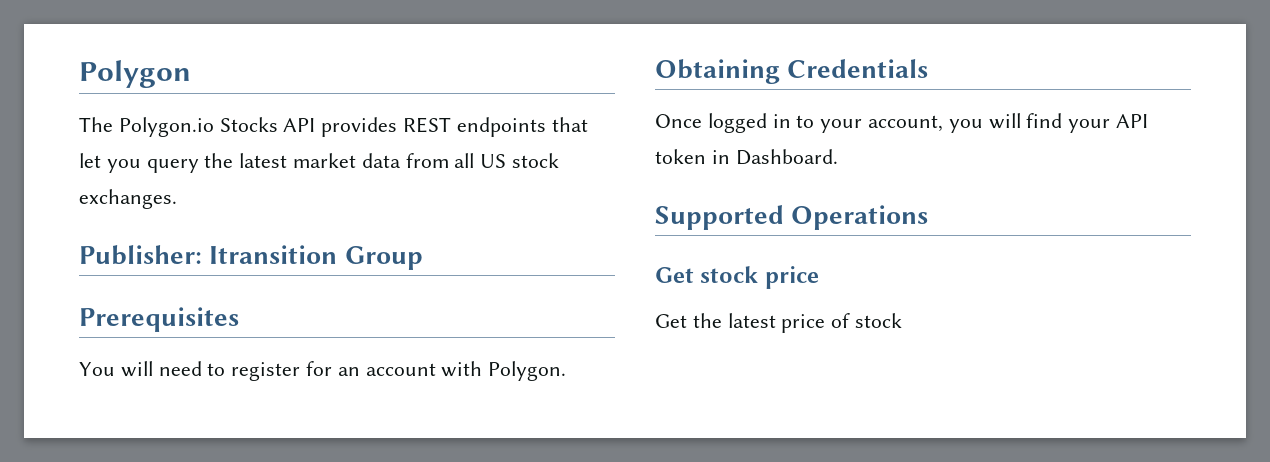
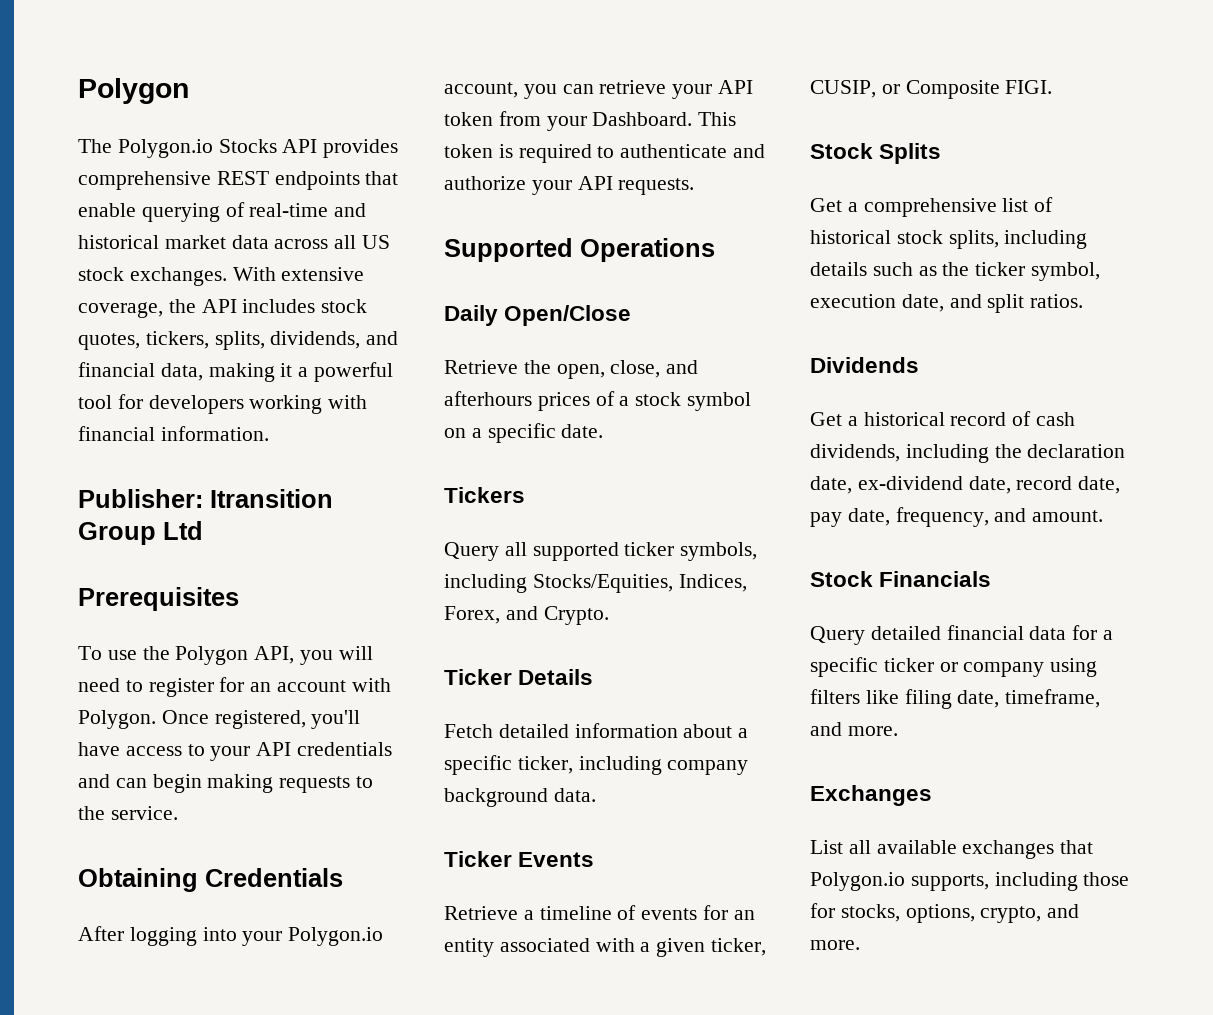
(398, 127) none -> [78,171,211,190] comprehensive
[79,153,288,173] let you query the latest -> [78,202,367,222] [78,235,159,249] enable querying of real-time and historical
[405,153,449,168] from -> [274,239,329,249] across
(177, 199) none -> [232,267,365,281] [78,299,368,318] [78,331,399,350] [78,362,394,382] [78,394,368,414] [78,426,269,441] With extensive coverage, the API includes stock quotes, tickers, splits, dividends, and financial data, making it a powerful tool for developers working with financial information.
(423, 258) none -> [163,521,203,540] Ltd
[79,362,115,376] You -> [78,646,334,665] To use the Polygon API, you
[655,59,929,84] [655,113,1063,133] // Obtaining Credentials // Once logged in to your account, you will find -> [161,710,361,729] [78,742,393,761] [78,774,374,793] [78,806,178,820] [78,868,343,892] [78,926,384,946] [444,80,667,99] Once registered, you'll have access to your API credentials and can begin making requests to the service. // Obtaining Credentials // After logging into your Polygon.io account, you can retrieve
[711,150,730,164] in -> [498,111,587,131] from your
[655,205,929,230] [655,266,819,289] [655,313,903,333] // Supported Operations // Get stock price // Get the latest price of stock -> [698,112,737,126] [444,144,766,163] [444,176,695,195] [444,238,715,262] [444,305,632,326] [444,360,699,379] [444,391,752,411] [444,423,604,443] [444,487,525,503] [444,542,758,561] [444,574,747,593] [444,606,609,625] [444,669,594,685] [444,723,749,738] [444,755,749,775] [444,788,596,807] [444,851,595,867] [444,905,755,920] [444,938,767,957] [810,80,1053,99] [810,143,942,164] [810,197,1054,217] [810,230,1088,249] [810,262,1101,281] [810,294,1084,313] [810,357,919,373] [810,411,1076,426] [810,444,1126,463] [810,476,1121,494] [810,507,1104,527] [810,571,992,587] [810,625,1114,645] [810,657,1098,677] [810,689,1101,709] [810,722,898,736] [810,785,932,806] [810,840,1094,859] [810,872,1130,891] [810,903,1080,923] [810,940,860,950] This token is required to authenticate and authorize your API requests. // Supported Operations // Daily Open/Close // Retrieve the open, close, and afterhours prices of a stock symbol on a specific date. // Tickers // Query all supported ticker symbols, including Stocks/Equities, Indices, Forex, and Crypto. // Ticker Details // Fetch detailed information about a specific ticker, including company background data. // Ticker Events // Retrieve a timeline of events for an entity associated with a given ticker, CUSIP, or Composite FIGI. // Stock Splits // Get a comprehensive list of historical stock splits, including details such as the ticker symbol, execution date, and split ratios. // Dividends // Get a historical record of cash dividends, including the declaration date, ex-dividend date, record date, pay date, frequency, and amount. // Stock Financials // Query detailed financial data for a specific ticker or company using filters like filing date, timeframe, and more. // Exchanges // List all available exchanges that Polygon.io supports, including those for stocks, options, crypto, and more.

